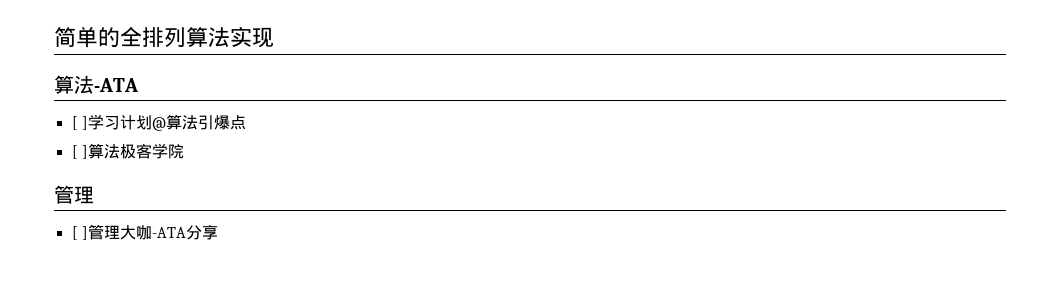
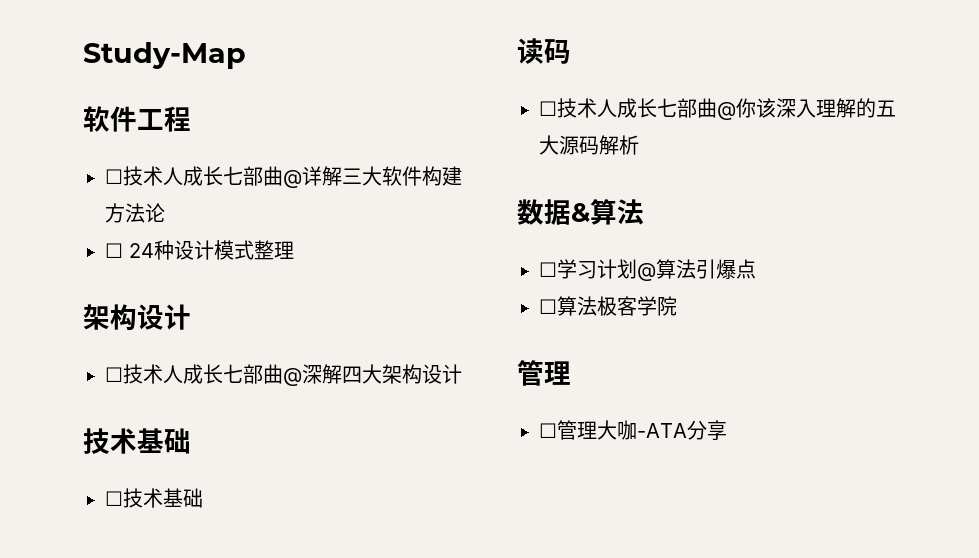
[54,27,274,48] [54,75,139,94] [71,116,88,130] 简单的全排列算法实现 // 算法-ATA // [ ] -> [83,42,246,69] [83,106,191,132] [105,166,462,188] [105,203,165,223] [105,240,294,260] [83,304,191,331] [105,364,462,386] [83,428,191,454] [105,488,203,508] [517,38,571,64] [539,98,896,120] [539,135,639,155] [517,199,644,225] [539,262,557,277] Study-Map // 软件工程 // ☐技术人成长七部曲@详解三大软件构建方法论 // ☐ 24种设计模式整理 // 架构设计 // ☐技术人成长七部曲@深解四大架构设计 // 技术基础 // ☐技术基础 // 读码 // ☐技术人成长七部曲@你该深入理解的五大源码解析 // 数据&算法 // ☐
[71,145,88,159] [ ] -> [539,299,557,314] ☐
[71,226,88,240] [ ] -> [539,423,557,438] ☐

